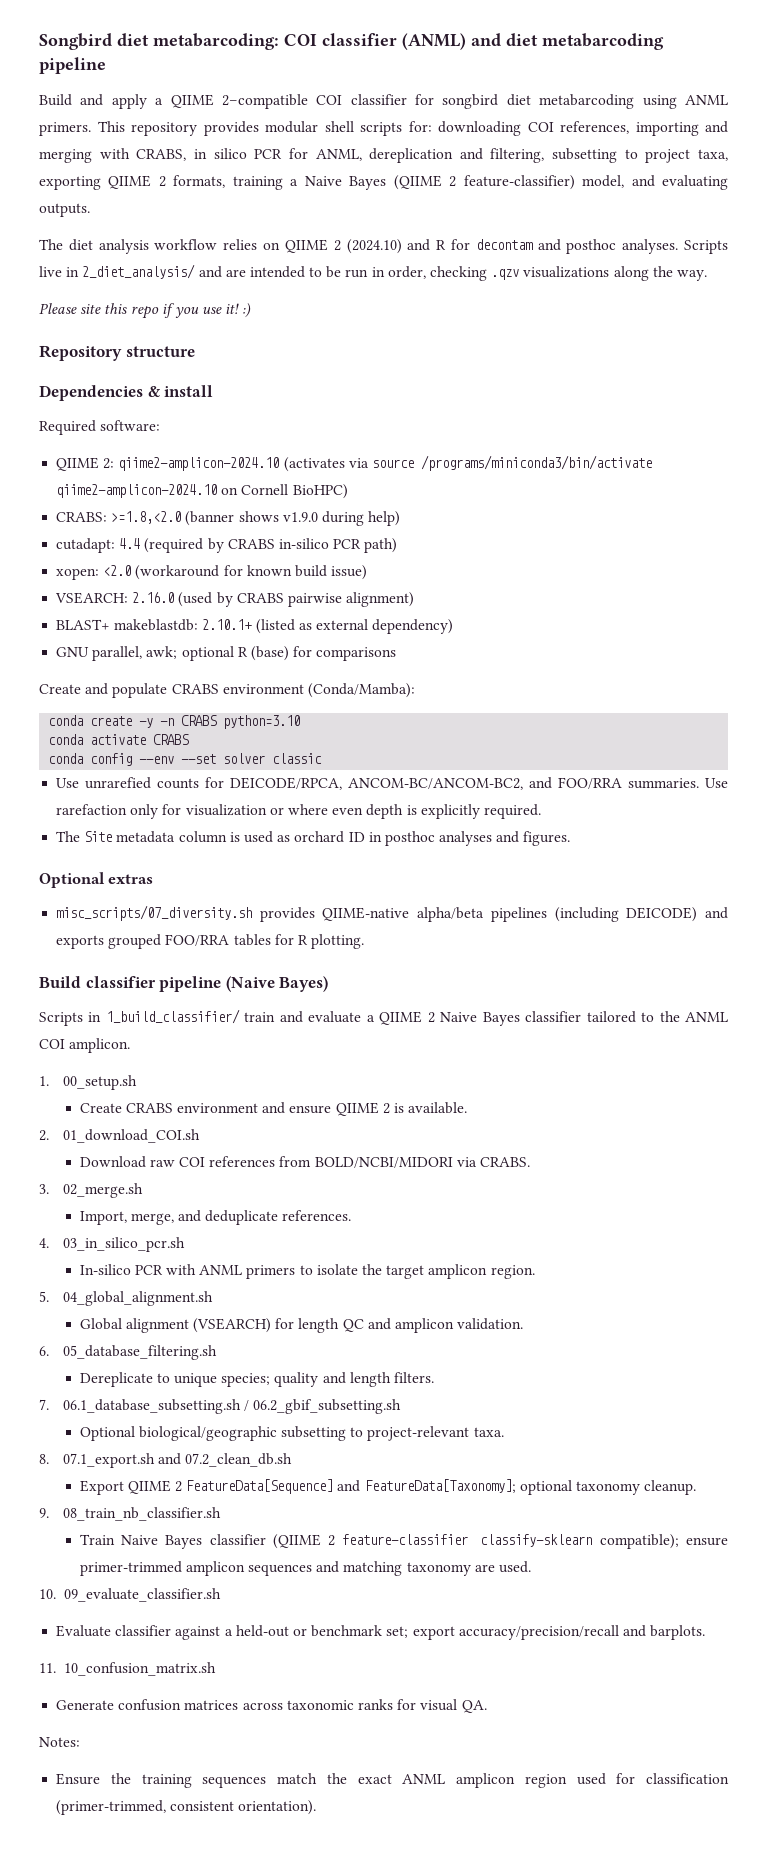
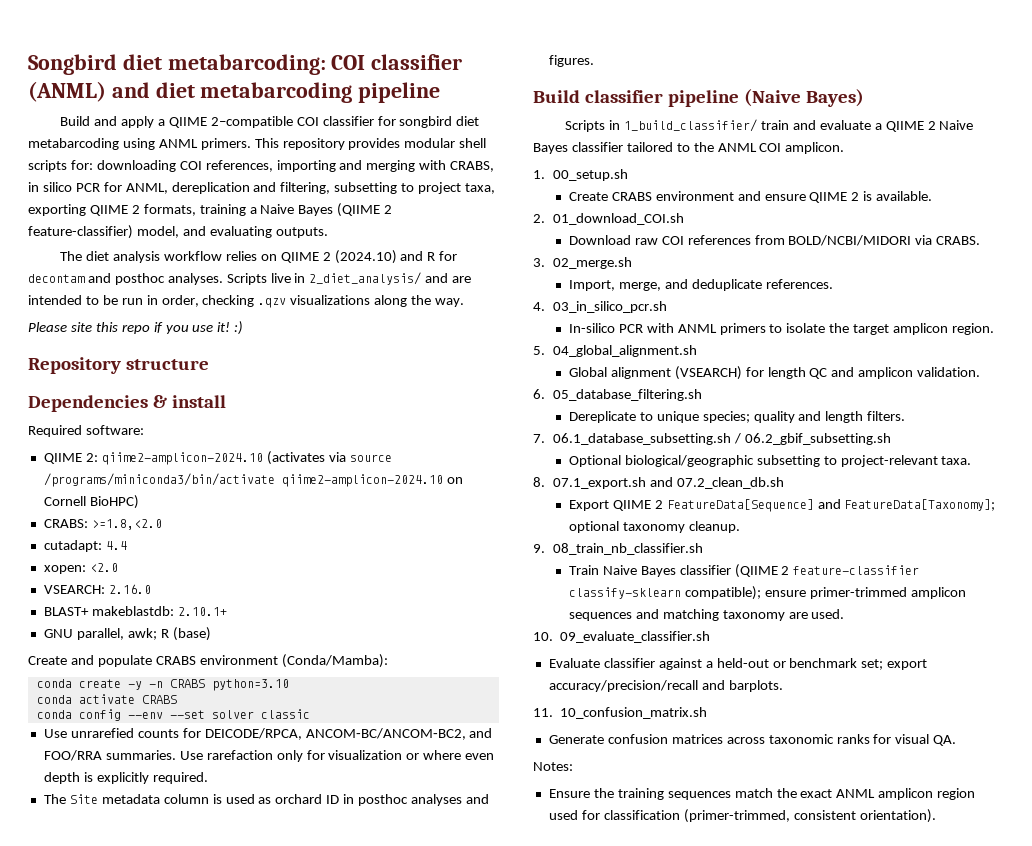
[185,511,401,526] [56,538,398,553] [56,565,368,580] [55,592,415,607] (banner shows v1.9.0 during help) // cutadapt: 4.4 (required by CRABS in-silico PCR path) // xopen: <2.0 (workaround for known build issue) // VSEARCH: 2.16.0 (used by CRABS pairwise alignment) -> [43,540,127,552] [43,563,118,574] [43,584,151,594] // cutadapt: 4.4 // xopen: <2.0 // VSEARCH: 2.16.0
[255,619,454,634] (listed as external dependency) -> (227, 611) none
[181,646,234,661] optional -> (157, 634) none
[293,646,397,661] for comparisons -> (211, 634) none
[39,872,154,888] [56,905,728,922] [56,934,365,949] // Optional extras // misc_scripts/07_diversity.sh provides QIIME-native alpha/beta pipelines (including DEICODE) and exports grouped FOO/RRA tables for R plotting. -> (594, 61) none

